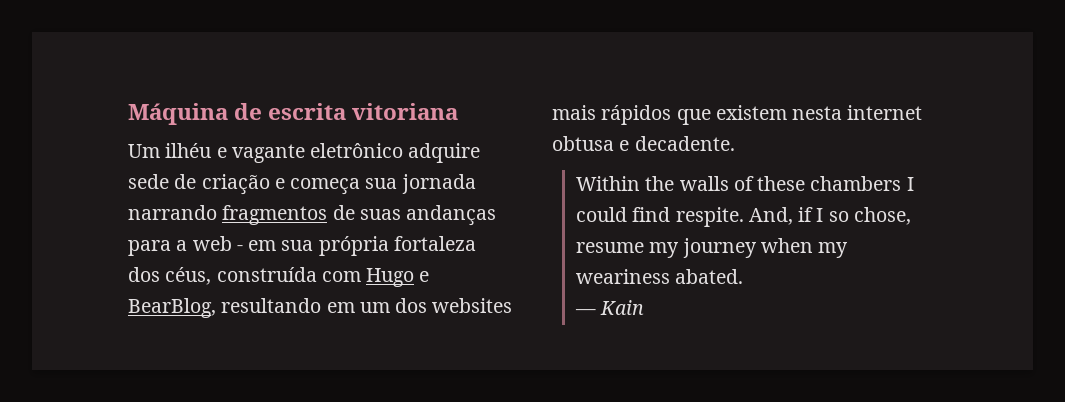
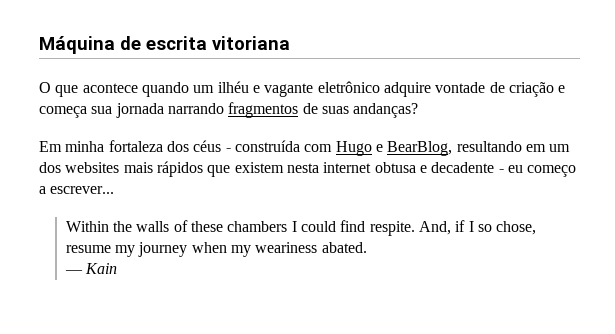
[128,144,160,158] Um -> [39,82,215,97] O que acontece quando um
[128,174,169,189] sede -> [435,82,486,93] vontade
[406,205,497,226] [128,236,476,256] [128,267,212,285] andanças para a web - em sua própria fortaleza dos céus, -> [353,103,419,118] [39,140,231,152] andanças? // Em minha fortaleza dos céus -
[634,136,735,151] decadente. -> [431,162,577,177] [39,186,115,194] decadente - eu começo a escrever...

